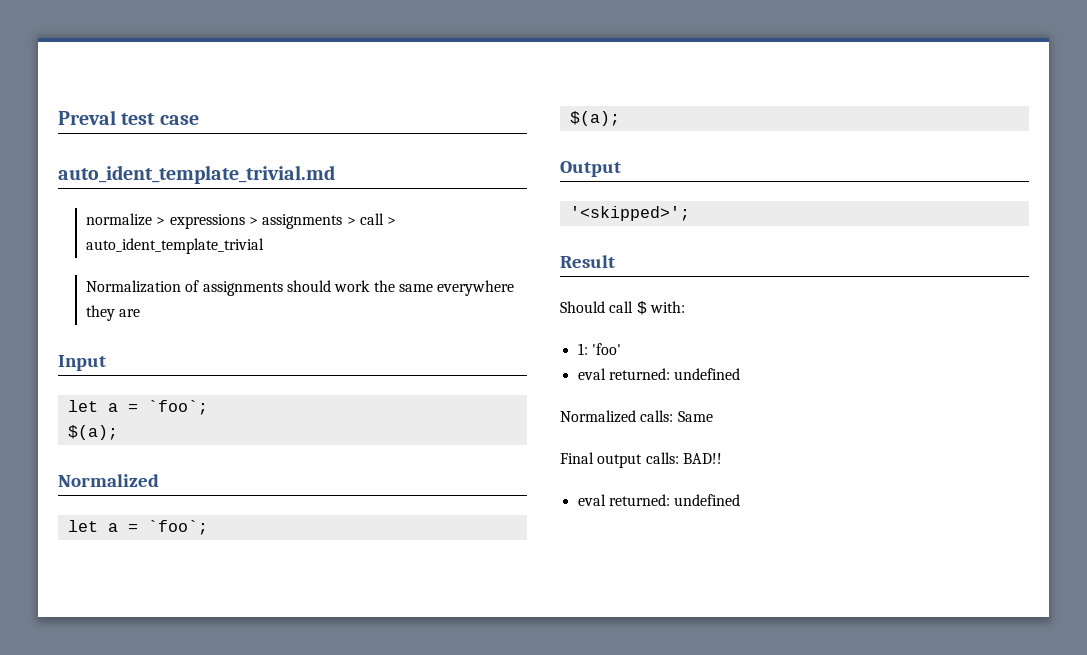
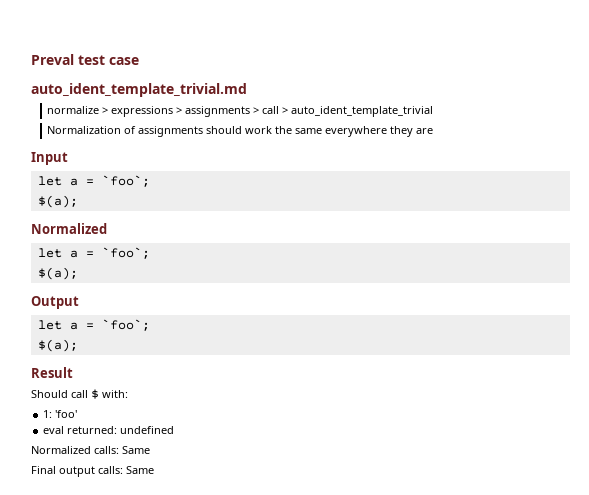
[569,206,690,221] '<skipped>'; -> [37,319,150,331] [37,339,78,352] let a = `foo`; // $(a);
[682,453,722,464] [577,494,741,506] BAD!! // eval returned: undefined -> [126,466,154,474] Same

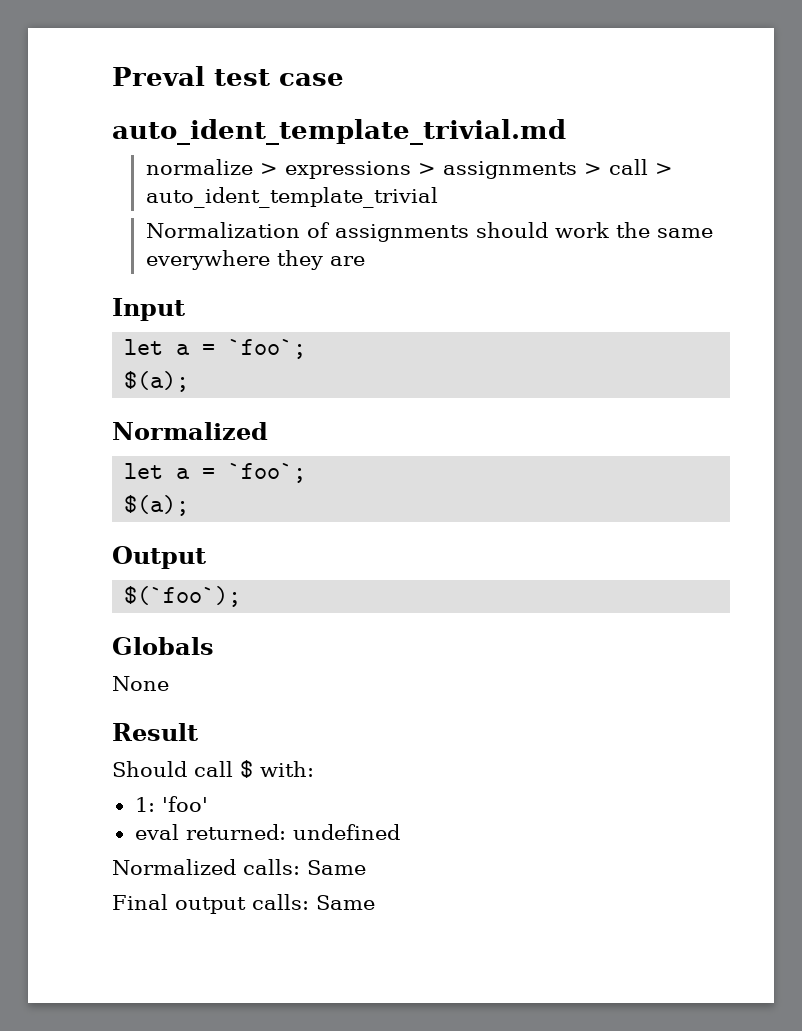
[37,319,150,331] [37,339,78,352] let a = `foo`; // $(a); -> [124,586,242,607] [112,637,214,655] [112,676,169,691] $(`foo`); // Globals // None

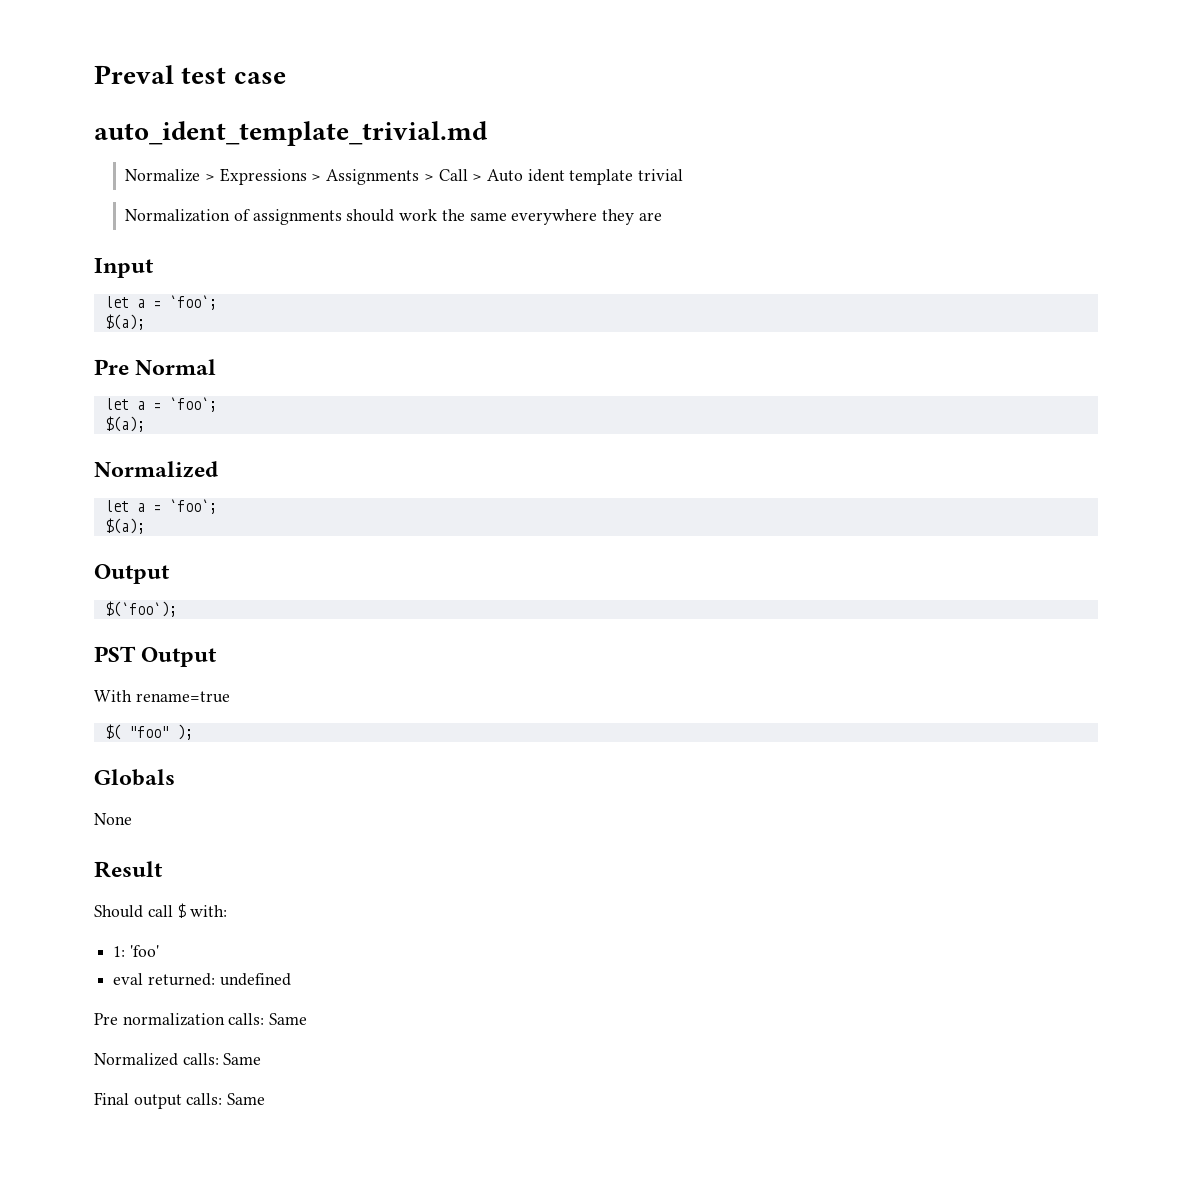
[145,159,673,179] [145,187,438,208] normalize > expressions > assignments > call > auto_ident_template_trivial -> [125,168,684,185] Normalize > Expressions > Assignments > Call > Auto ident template trivial
(190, 381) none -> [94,359,217,375] [104,397,217,412] [104,416,145,432] // Pre Normal // let a = `foo`; // $(a);
(242, 596) none -> [94,646,218,667] [94,690,230,703] [104,724,193,740] // PST Output // With rename=true // $( "foo" );
(400, 832) none -> [94,1013,308,1026] // Pre normalization calls: Same

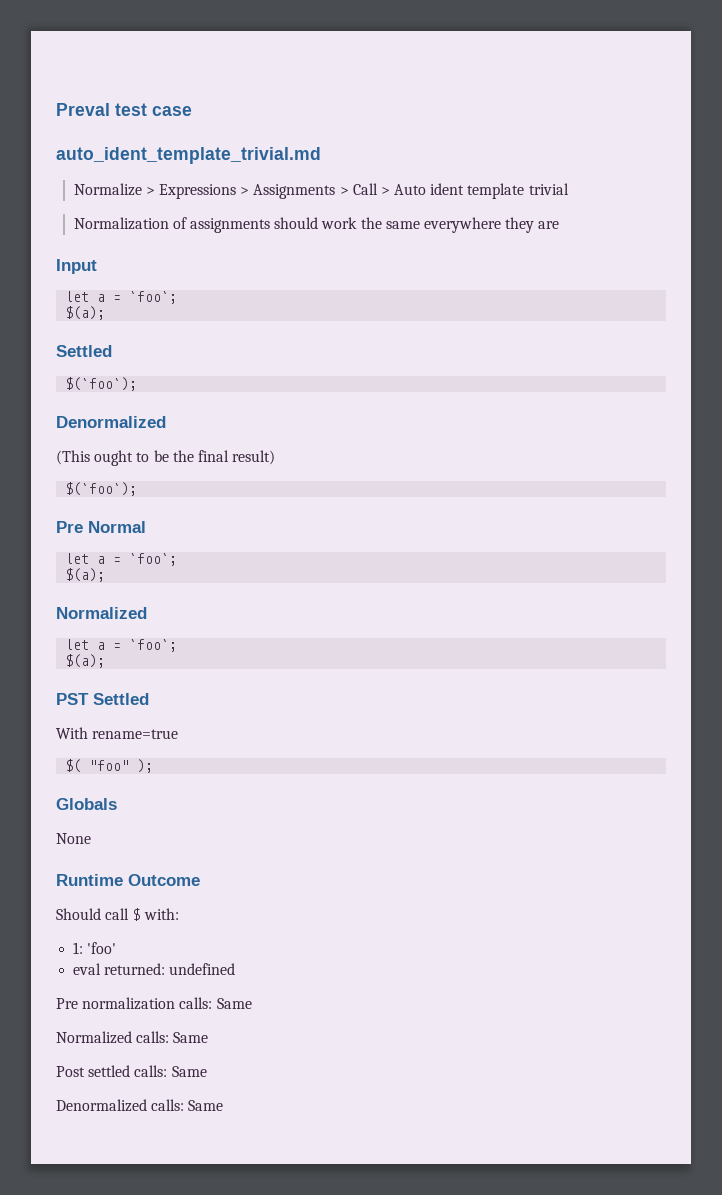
(145, 322) none -> [56,345,112,357] [65,377,138,391] [56,416,166,428] [56,450,276,466] [65,482,138,496] // Settled // $(`foo`); // Denormalized // (This ought to be the final result) // $(`foo`);
[94,564,170,584] [104,601,177,617] // Output // $(`foo`); -> (106, 661) none
[141,647,218,667] Output -> [93,693,149,705] Settled
[94,861,163,878] Result -> [56,874,200,886] Runtime Outcome
[94,1092,266,1109] Final output calls: Same -> [56,1065,207,1077] [56,1099,224,1112] Post settled calls: Same // Denormalized calls: Same

